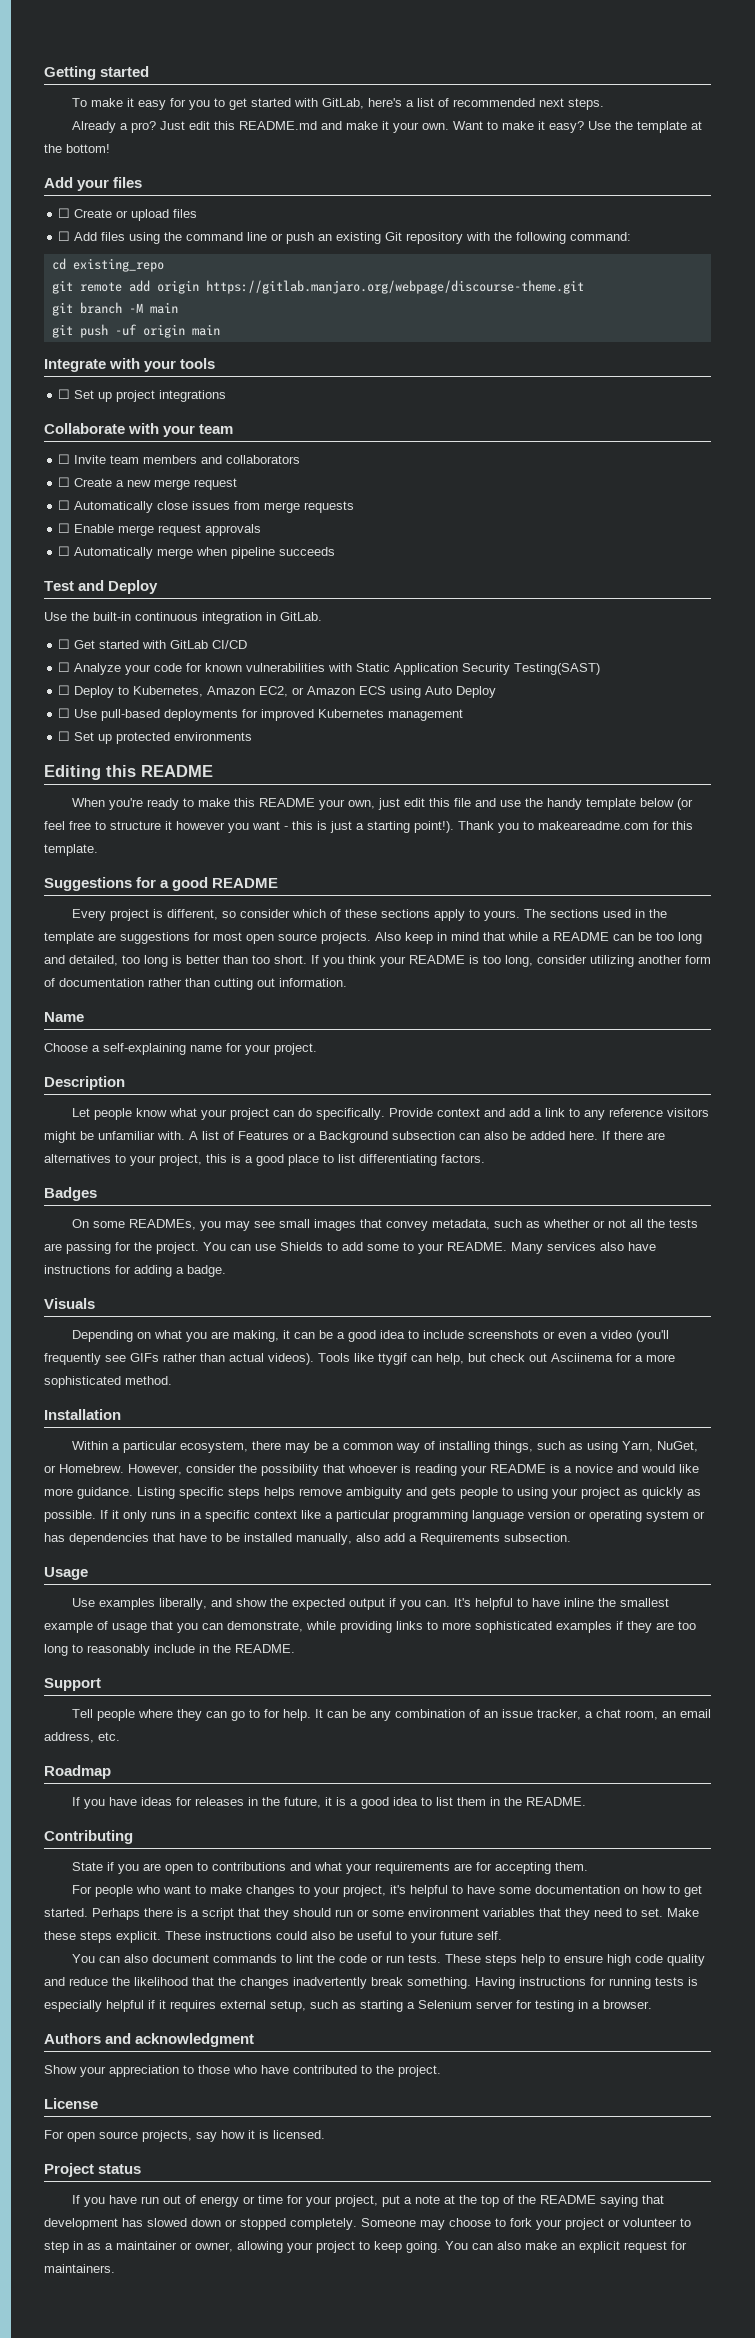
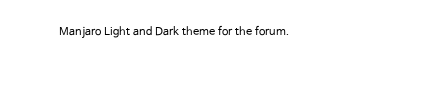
[44,66,150,80] [71,98,604,110] [71,121,702,133] [44,144,110,153] [44,177,143,191] [58,208,198,221] [58,231,632,244] [51,258,164,272] [51,280,584,294] [51,302,178,316] [51,324,220,338] [44,358,216,372] [58,389,227,402] [44,423,234,437] [58,454,301,464] [58,477,238,490] [58,500,355,513] [58,523,262,536] [58,546,336,559] [44,580,159,594] [44,612,322,624] [58,639,248,649] [58,662,601,675] [58,685,497,698] [58,708,464,721] [58,731,253,744] [44,765,213,780] [71,798,693,810] [44,821,693,833] [44,844,98,856] [44,877,279,891] [71,909,667,921] [44,932,702,944] [44,955,711,967] [44,978,347,990] [44,1012,84,1022] [44,1043,317,1055] [44,1076,125,1090] [71,1108,709,1120] [44,1131,665,1143] [44,1154,485,1166] [44,1187,97,1201] [71,1219,698,1231] [44,1242,656,1254] [44,1265,226,1277] [44,1298,95,1309] [71,1330,669,1342] [44,1353,675,1365] [44,1376,172,1388] [44,1409,121,1420] [71,1441,698,1453] [44,1464,699,1476] [44,1487,701,1499] [44,1510,705,1522] [44,1533,571,1545] [44,1567,88,1580] [71,1598,669,1610] [44,1621,696,1633] [44,1644,295,1656] [44,1678,101,1691] [71,1709,711,1721] [44,1732,120,1743] [44,1765,111,1779] [71,1797,586,1809] [44,1830,133,1844] [71,1862,588,1874] [71,1885,702,1897] [44,1908,699,1920] [44,1931,502,1943] [71,1954,705,1966] [44,1977,698,1989] [44,2000,652,2012] [44,2033,255,2047] [44,2065,441,2077] [44,2098,98,2109] [44,2130,325,2142] [44,2163,142,2177] [71,2195,664,2207] [44,2218,691,2230] [44,2241,687,2253] [44,2264,115,2273] Getting started // To make it easy for you to get started with GitLab, here's a list of recommended next steps. // Already a pro? Just edit this README.md and make it your own. Want to make it easy? Use the template at the bottom! // Add your files // ☐ Create or upload files // ☐ Add files using the command line or push an existing Git repository with the following command: // cd existing_repo // git remote add origin https://gitlab.manjaro.org/webpage/discourse-theme.git // git branch -M main // git push -uf origin main // Integrate with your tools // ☐ Set up project integrations // Collaborate with your team // ☐ Invite team members and collaborators // ☐ Create a new merge request // ☐ Automatically close issues from merge requests // ☐ Enable merge request approvals // ☐ Automatically merge when pipeline succeeds // Test and Deploy // Use the built-in continuous integration in GitLab. // ☐ Get started with GitLab CI/CD // ☐ Analyze your code for known vulnerabilities with Static Application Security Testing(SAST) // ☐ Deploy to Kubernetes, Amazon EC2, or Amazon ECS using Auto Deploy // ☐ Use pull-based deployments for improved Kubernetes management // ☐ Set up protected environments // Editing this README // When you're ready to make this README your own, just edit this file and use the handy template below (or feel free to structure it however you want - this is just a starting point!). Thank you to makeareadme.com for this template. // Suggestions for a good README // Every project is different, so consider which of these sections apply to yours. The sections used in the template are suggestions for most open source projects. Also keep in mind that while a README can be too long and detailed, too long is better than too short. If you think your README is too long, consider utilizing another form of documentation rather than cutting out information. // Name // Choose a self-explaining name for your project. // Description // Let people know what your project can do specifically. Provide context and add a link to any reference visitors might be unfamiliar with. A list of Features or a Background subsection can also be added here. If there are alternatives to your project, this is a good place to list differentiating factors. // Badges // On some READMEs, you may see small images that convey metadata, such as whether or not all the tests are passing for the project. You can use Shields to add some to your README. Many services also have instructions for adding a badge. // Visuals // Depending on what you are making, it can be a good idea to include screenshots or even a video (you'll frequently see GIFs rather than actual videos). Tools like ttygif can help, but check out Asciinema for a more sophisticated method. // Installation // Within a particular ecosystem, there may be a common way of installing things, such as using Yarn, NuGet, or Homebrew. However, consider the possibility that whoever is reading your README is a novice and would like more guidance. Listing specific steps helps remove ambiguity and gets people to using your project as quickly as possible. If it only runs in a specific context like a particular programming language version or operating system or has dependencies that have to be installed manually, also add a Requirements subsection. // Usage // Use examples liberally, and show the expected output if you can. It's helpful to have inline the smallest example of usage that you can demonstrate, while providing links to more sophisticated examples if they are too long to reasonably include in the README. // Support // Tell people where they can go to for help. It can be any combination of an issue tracker, a chat room, an email address, etc. // Roadmap // If you have ideas for releases in the future, it is a good idea to list them in the README. // Contributing // State if you are open to contributions and what your requirements are for accepting them. // For people who want to make changes to your project, it's helpful to have some documentation on how to get started. Perhaps there is a script that they should run or some environment variables that they need to set. Make these steps explicit. These instructions could also be useful to your future self. // You can also document commands to lint the code or run tests. These steps help to ensure high code quality and reduce the likelihood that the changes inadvertently break something. Having instructions for running tests is especially helpful if it requires external setup, such as starting a Selenium server for testing in a browser. // Authors and acknowledgment // Show your appreciation to those who have contributed to the project. // License // For open source projects, say how it is licensed. // Project status // If you have run out of energy or time for your project, put a note at the top of the README saying that development has slowed down or stopped completely. Someone may choose to fork your project or volunteer to step in as a maintainer or owner, allowing your project to keep going. You can also make an explicit request for maintainers. -> [59,25,289,39] Manjaro Light and Dark theme for the forum.

